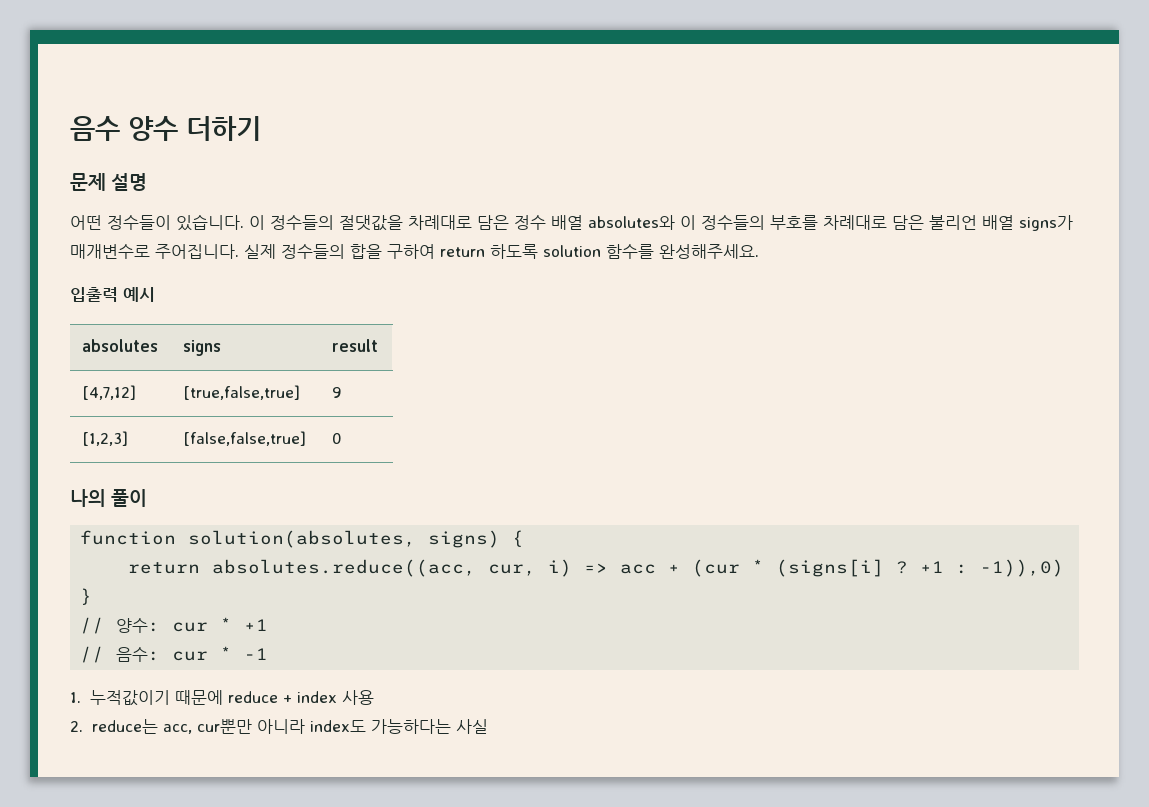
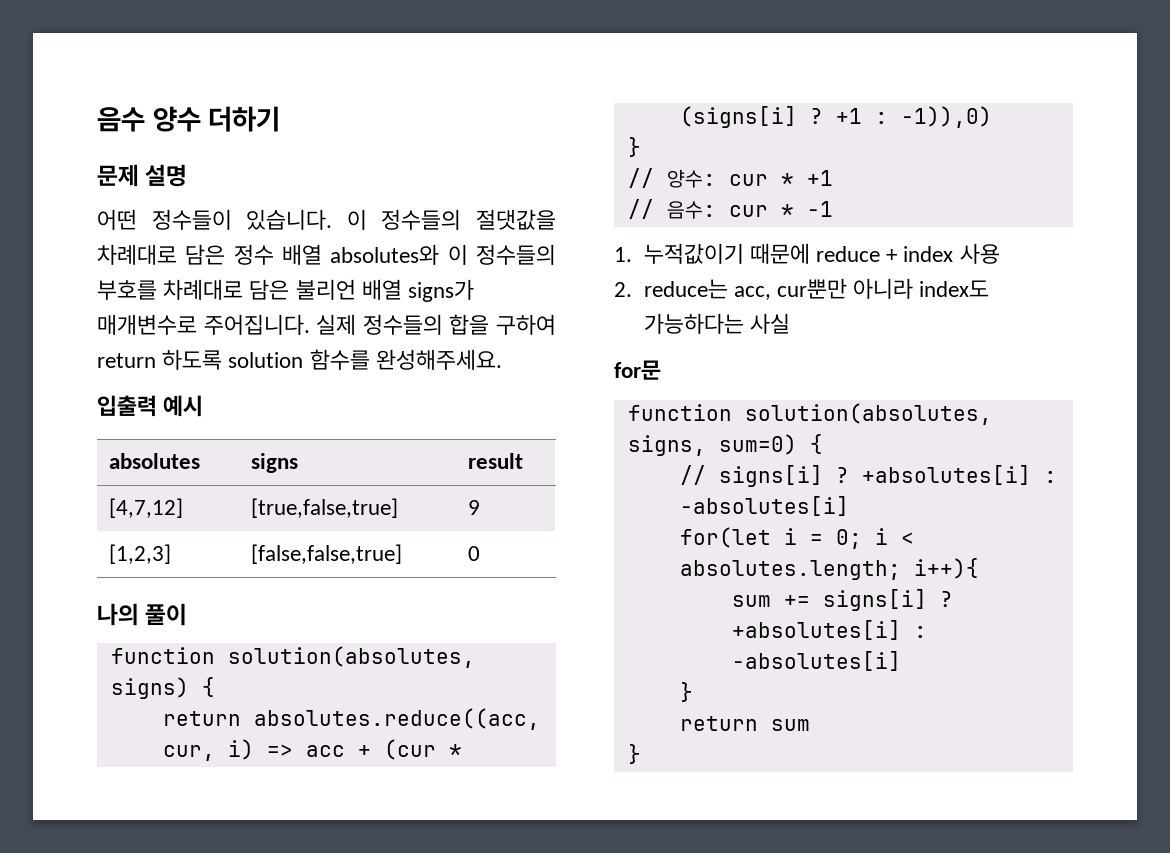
(488, 726) none -> [614,360,661,380] [627,403,992,425] [627,434,823,456] [679,465,1057,487] [679,496,849,516] [679,527,914,549] [679,558,979,580] [731,589,953,611] [731,620,927,640] [731,651,901,671] [679,682,693,702] [679,716,810,731] [627,744,641,764] // for문 // function solution(absolutes, signs, sum=0) { // // signs[i] ? +absolutes[i] : -absolutes[i] // for(let i = 0; i < absolutes.length; i++){ // sum += signs[i] ? +absolutes[i] : -absolutes[i] // } // return sum // }

